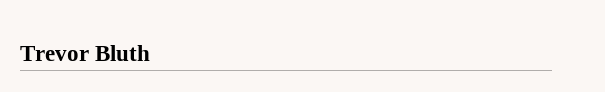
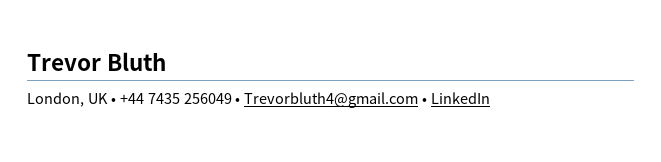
(151, 53) none -> [27,92,491,108] // London, UK • +44 7435 256049 • Trevorbluth4@gmail.com • LinkedIn

